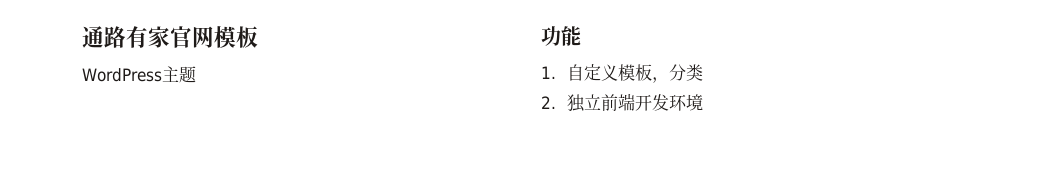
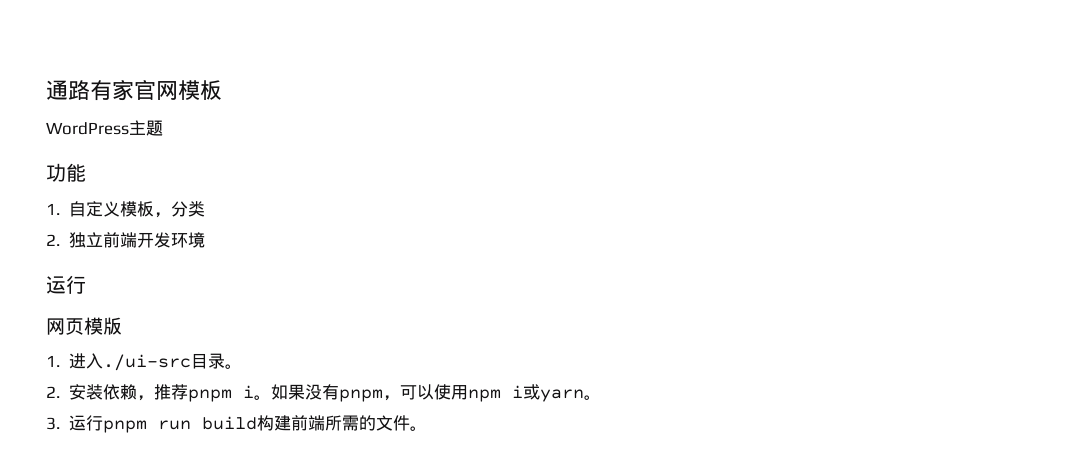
(703, 102) none -> [46,275,86,294] [46,317,122,335] [46,353,242,371] [46,384,601,402] [46,415,427,433] // 运行 // 网页模版 // 1.进入./ui-src目录。 // 2.安装依赖，推荐pnpm i。如果没有pnpm，可以使用npm i或yarn。 // 3.运行pnpm run build构建前端所需的文件。

